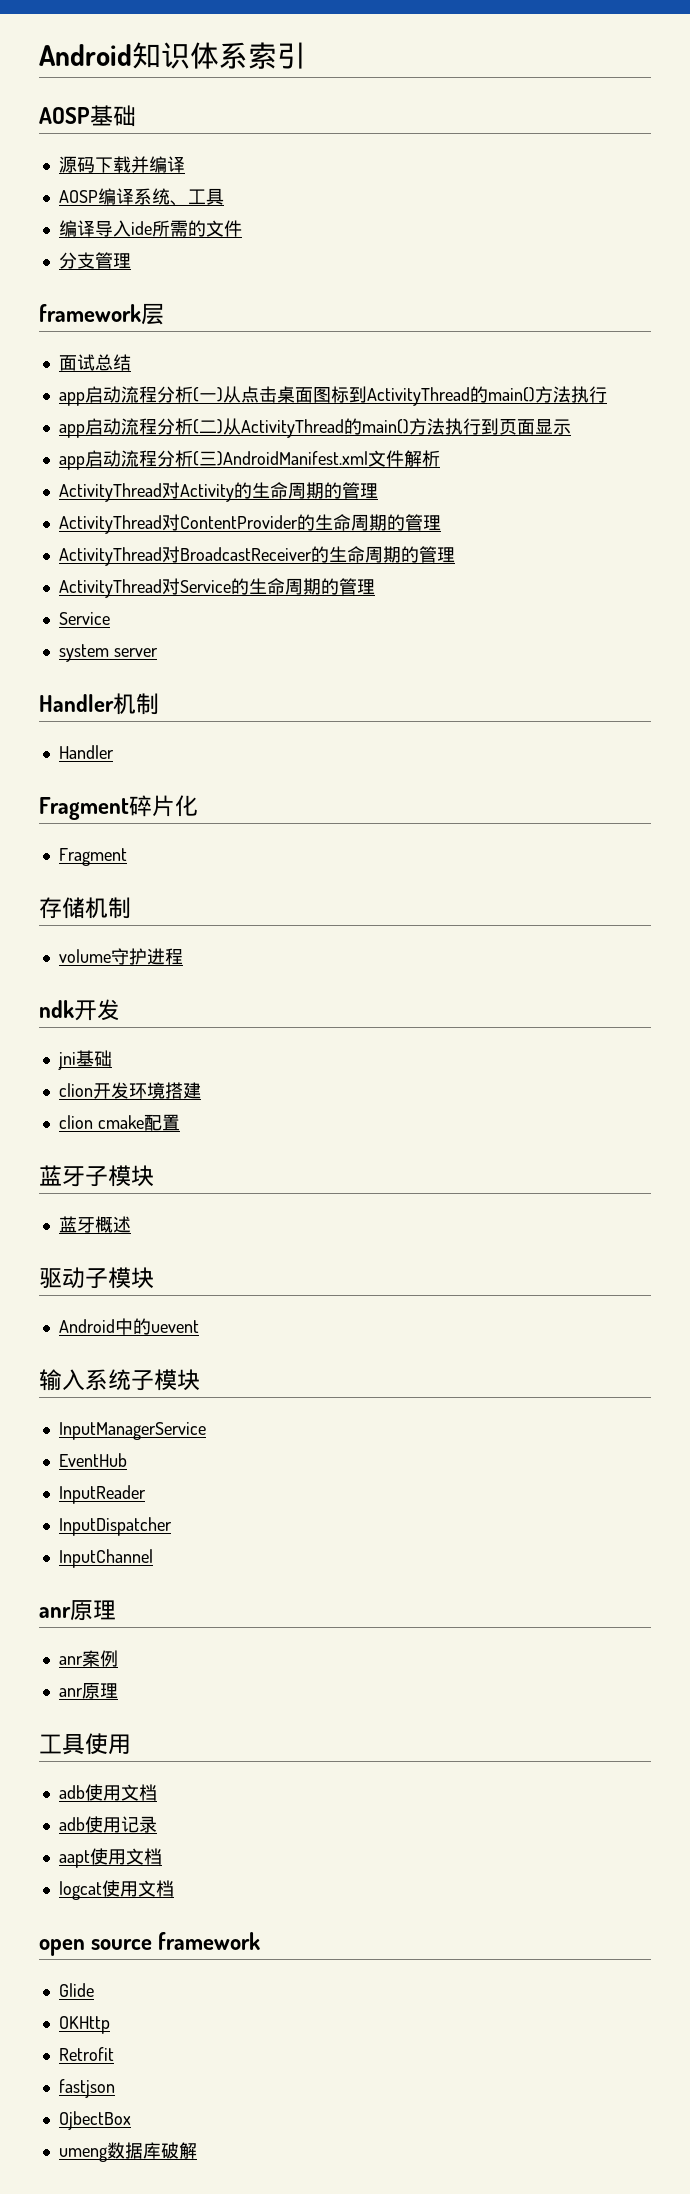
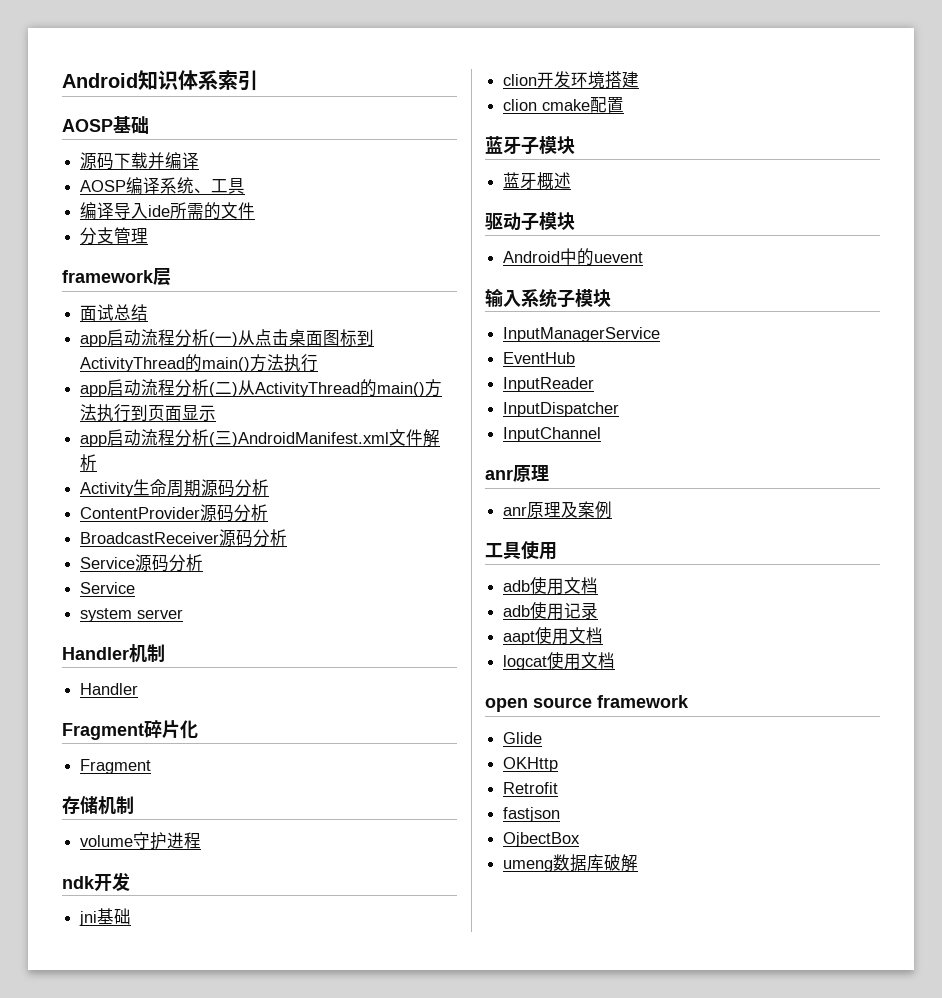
[58,482,378,502] [58,514,441,534] [58,546,455,566] [58,578,375,598] ActivityThread对Activity的生命周期的管理 // ActivityThread对ContentProvider的生命周期的管理 // ActivityThread对BroadcastReceiver的生命周期的管理 // ActivityThread对Service的生命周期的管理 -> [80,479,270,497] [80,504,269,522] [80,529,288,547] [80,554,204,572] Activity生命周期源码分析 // ContentProvider源码分析 // BroadcastReceiver源码分析 // Service源码分析
(83, 1660) none -> [527,501,579,518] 原理及
[58,1683,118,1699] // anr原理 -> (613, 510) none

